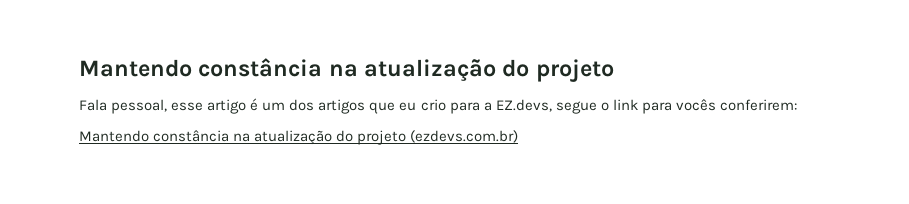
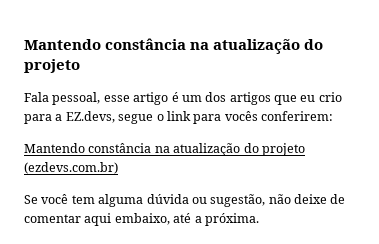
(519, 136) none -> [24,194,346,207] [24,213,259,226] // Se você tem alguma dúvida ou sugestão, não deixe de comentar aqui embaixo, até a próxima.

